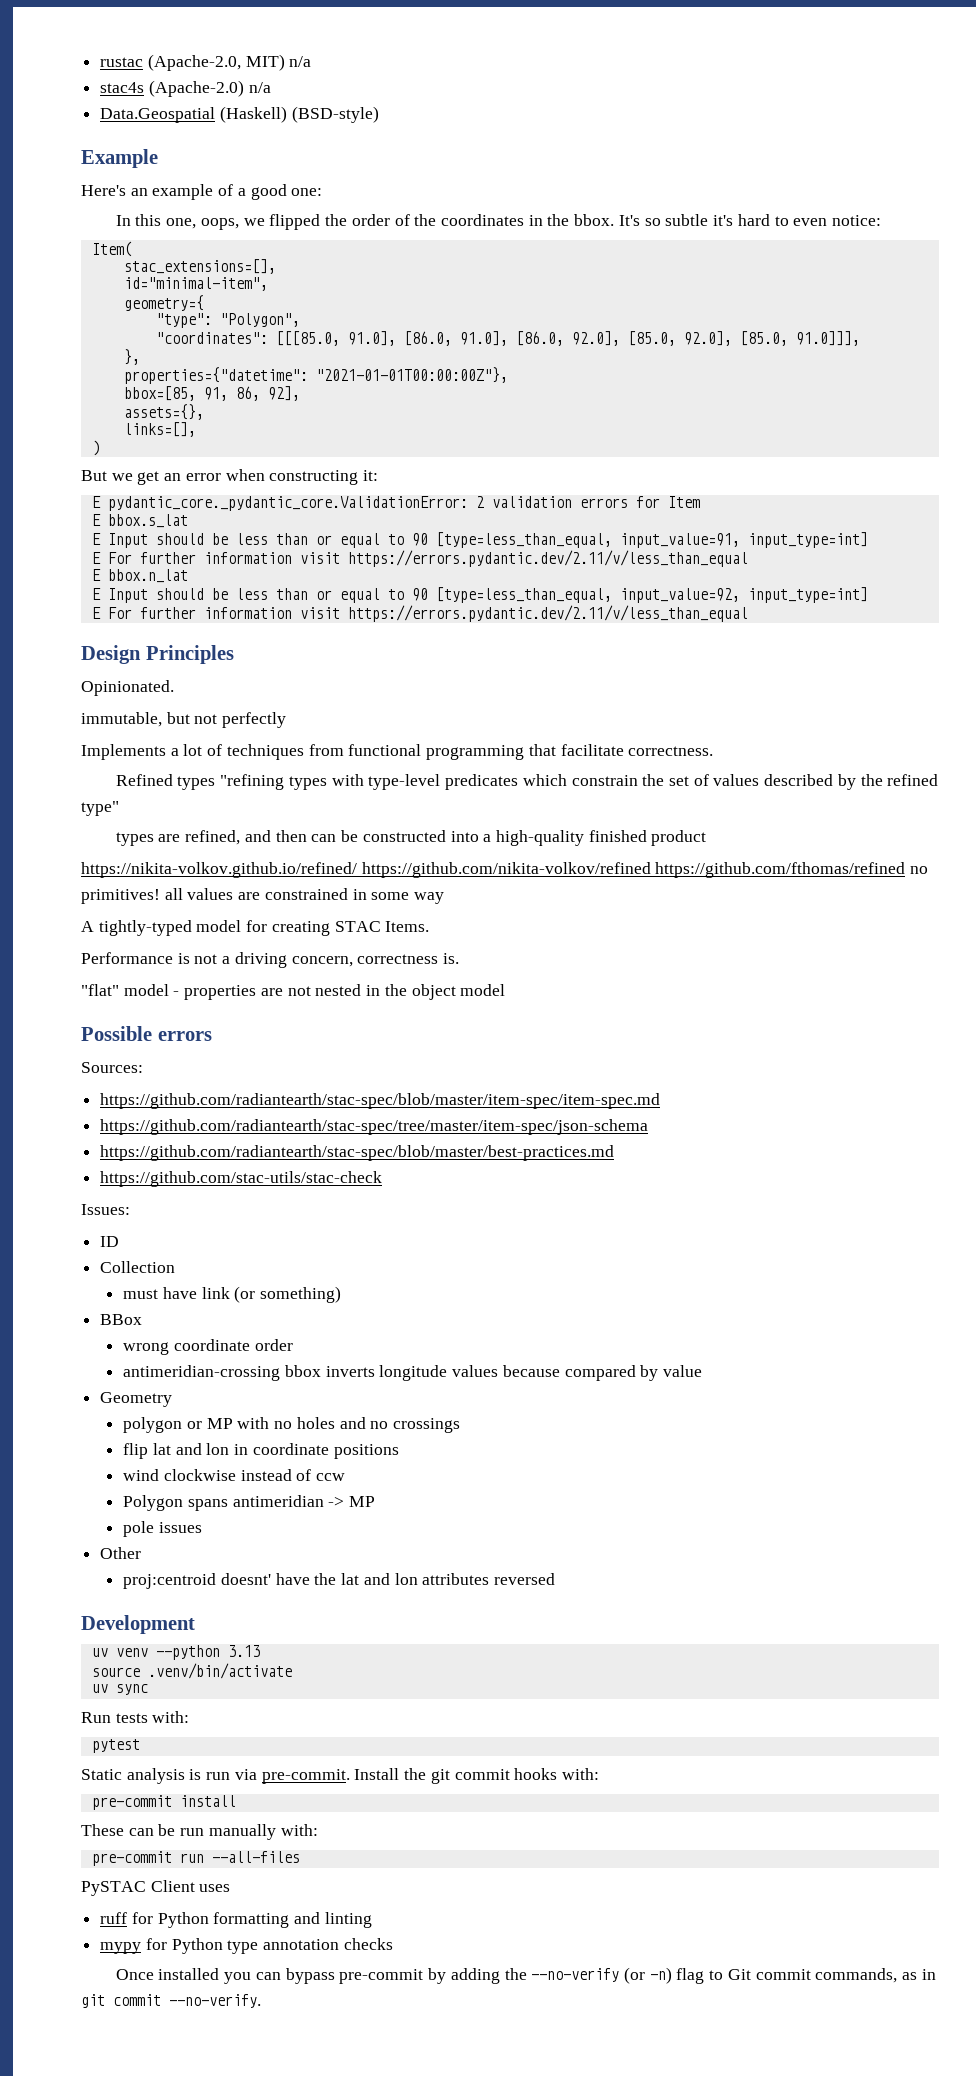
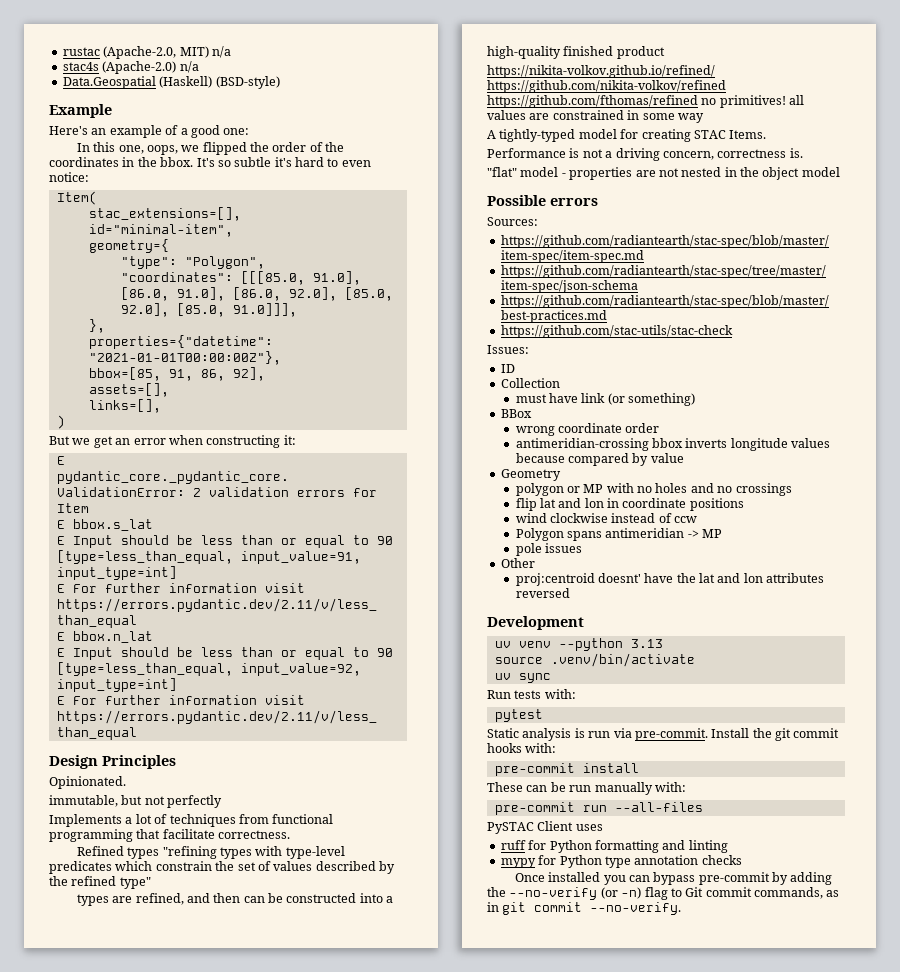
[123,404,204,420] assets={}, -> [88,383,169,397] assets=[],

